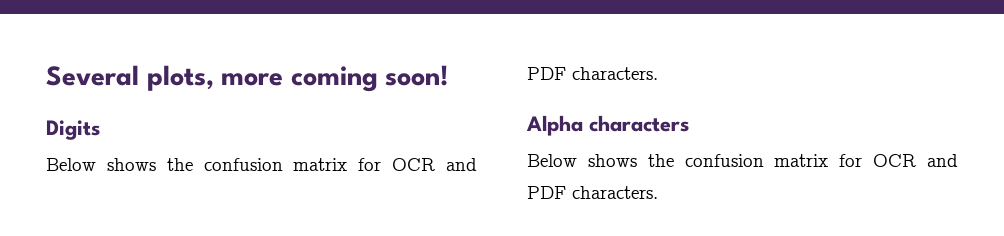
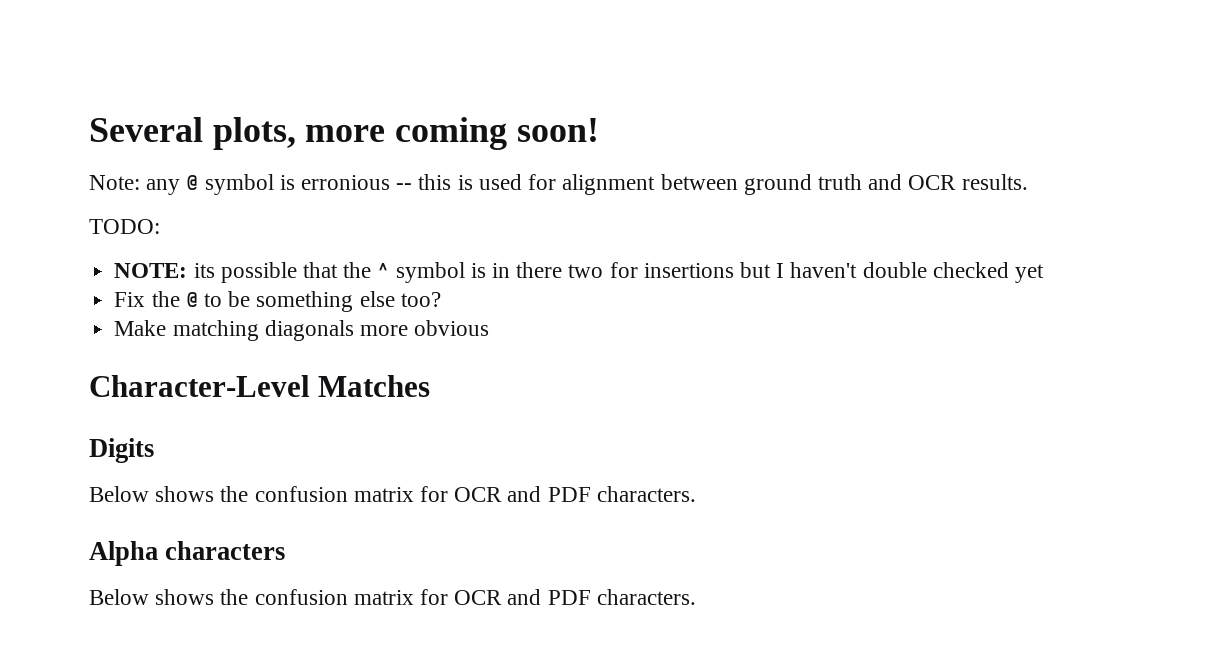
(450, 75) none -> [89,174,1028,195] [89,219,160,234] [114,262,1045,283] [114,291,441,312] [114,320,490,341] [89,375,431,397] // Note: any @ symbol is erronious -- this is used for alignment between ground truth and OCR results. // TODO: // NOTE: its possible that the ^ symbol is in there two for insertions but I haven't double checked yet // Fix the @ to be something else too? // Make matching diagonals more obvious // Character-Level Matches

